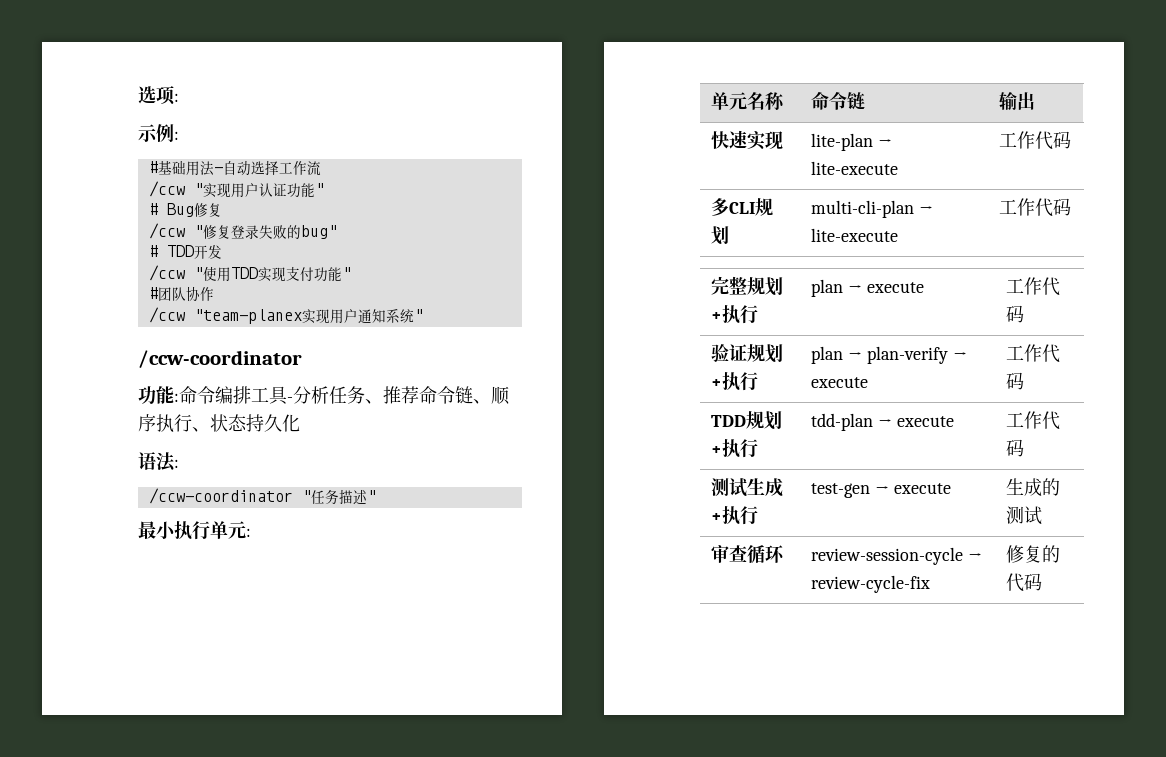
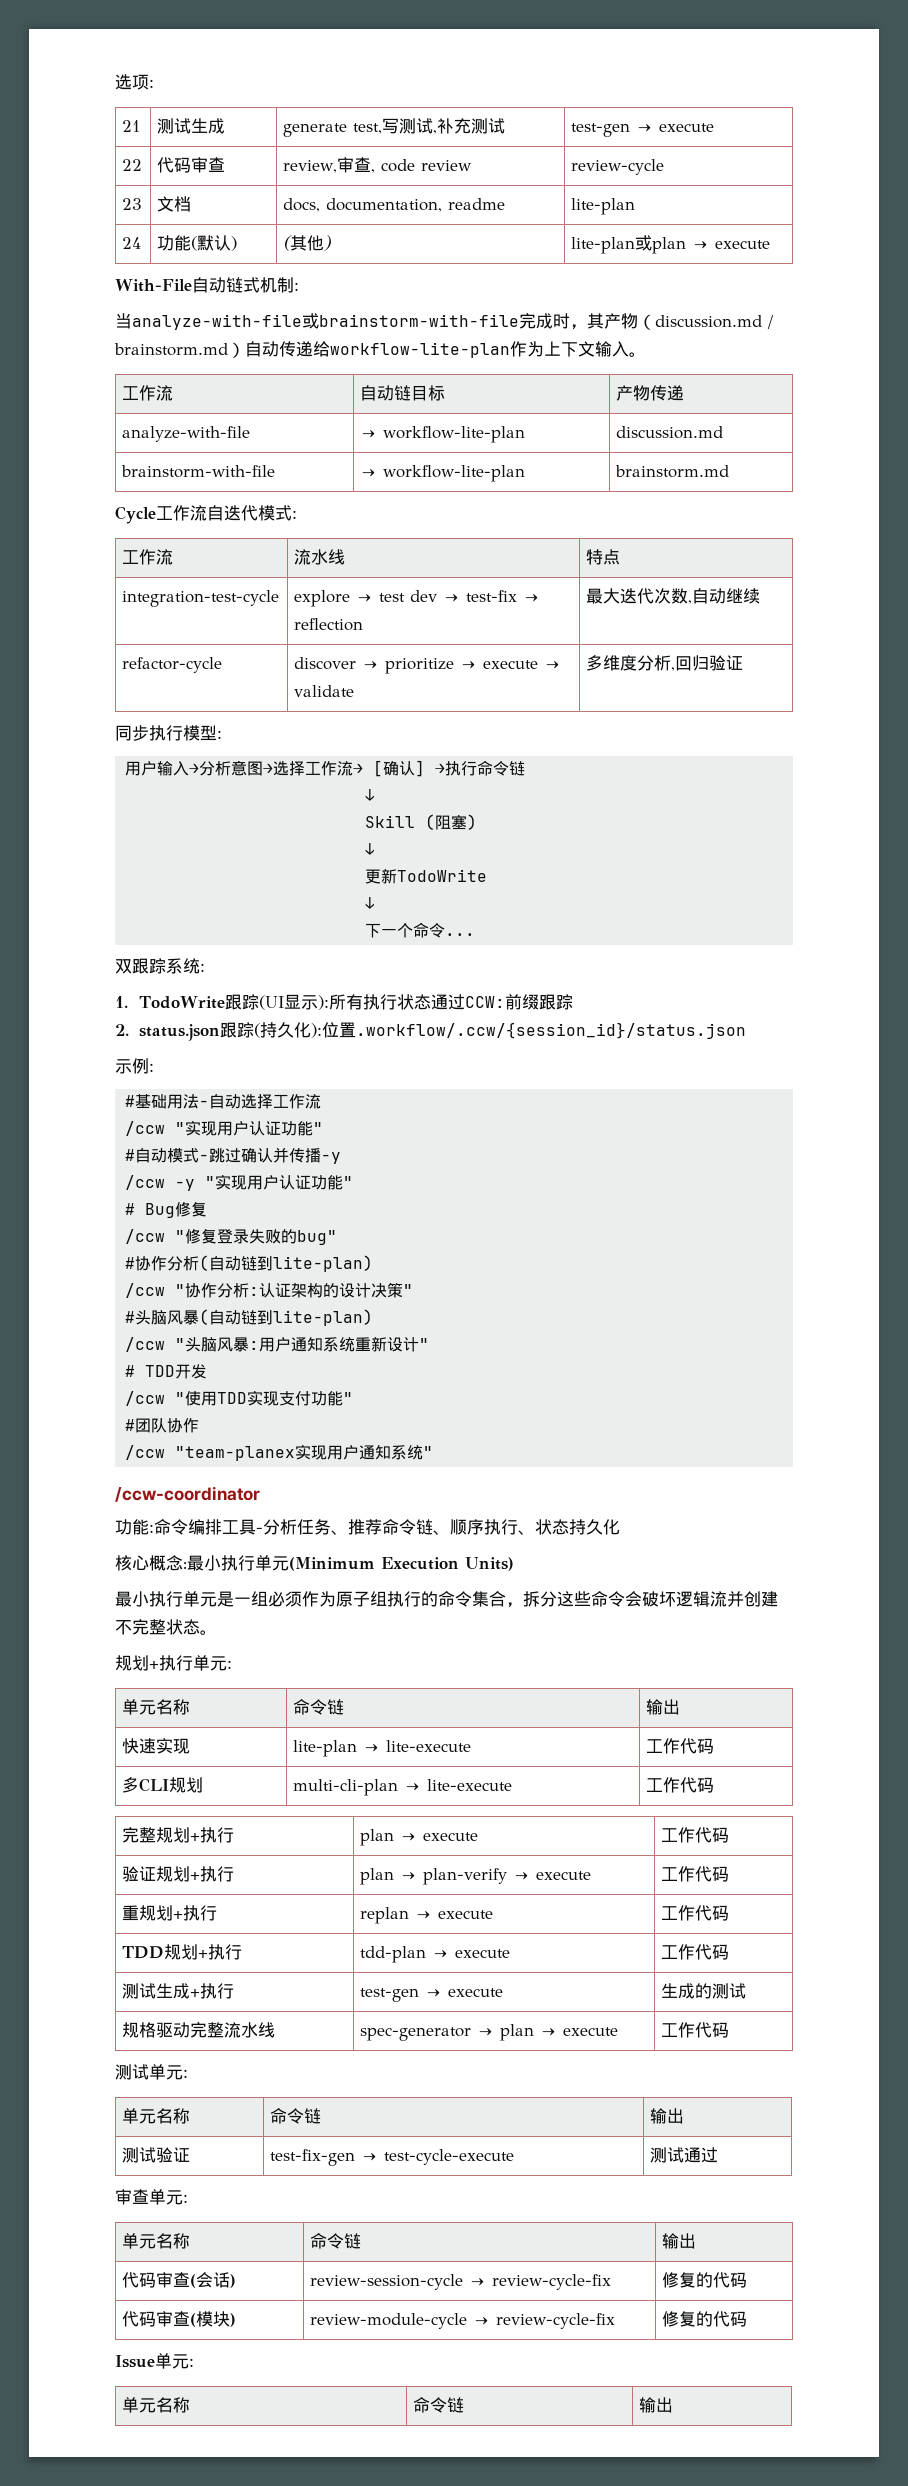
(179, 97) none -> [122,120,141,132] [157,118,226,134] [283,118,506,137] [571,123,715,137] [122,159,143,171] [157,157,226,173] [283,157,473,173] [571,159,665,175] [122,198,143,210] [157,196,192,212] [283,198,506,212] [571,198,636,215] [122,237,142,249] [157,235,238,251] [283,235,332,251] [571,235,771,254] [115,277,299,293] [115,313,774,330] [114,341,646,358] [122,385,174,401] [360,385,446,401] [616,385,685,401] [122,426,251,442] [360,426,526,443] [616,426,724,439] [121,465,276,478] [360,465,526,482] [615,465,730,478] [115,505,297,524] [122,549,174,565] [294,549,346,565] [586,549,621,565] [122,590,280,607] [294,590,541,607] [294,618,364,631] [586,588,761,604] [122,657,223,673] [294,657,562,674] [294,685,355,697] [586,655,744,671] [115,725,222,741] [125,760,526,777] [365,789,376,801] [365,814,478,830] [365,843,376,855] [365,868,488,884] [365,897,376,909] [365,922,476,938] [115,958,205,974] [115,994,573,1010] [115,1022,746,1041] // 21 | 测试生成 | generate test,写测试,补充测试 | test-gen → execute // 22 | 代码审查 | review,审查, code review | review-cycle // 23 | 文档 | docs, documentation, readme | lite-plan // 24 | 功能(默认) | (其他) | lite-plan或plan → execute // With-File自动链式机制: // 当analyze-with-file或brainstorm-with-file完成时，其产物（discussion.md / brainstorm.md）自动传递给workflow-lite-plan作为上下文输入。 // 工作流 | 自动链目标 | 产物传递 // analyze-with-file | → workflow-lite-plan | discussion.md // brainstorm-with-file | → workflow-lite-plan | brainstorm.md // Cycle工作流自迭代模式: // 工作流 | 流水线 | 特点 // integration-test-cycle | explore → test dev → test-fix → reflection | 最大迭代次数,自动继续 // refactor-cycle | discover → prioritize → execute → validate | 多维度分析,回归验证 // 同步执行模型: // 用户输入→分析意图→选择工作流→ [确认] →执行命令链 // ↓ // Skill (阻塞) // ↓ // 更新TodoWrite // ↓ // 下一个命令... // 双跟踪系统: // 1. TodoWrite跟踪(UI显示):所有执行状态通过CCW:前缀跟踪 // 2. status.json跟踪(持久化):位置.workflow/.ccw/{session_id}/status.json
(324, 189) none -> [125,1147,342,1164] [125,1174,354,1191] // #自动模式-跳过确认并传播-y // /ccw -y "实现用户认证功能"
(337, 232) none -> [125,1255,374,1272] [125,1282,414,1298] [125,1309,374,1326] [125,1336,430,1352] // #协作分析(自动链到lite-plan) // /ccw "协作分析:认证架构的设计决策" // #头脑风暴(自动链到lite-plan) // /ccw "头脑风暴:用户通知系统重新设计"
[138,452,179,472] [148,488,376,505] [138,521,176,539] 语法: // /ccw-coordinator "任务描述" // 最小 -> [115,1555,514,1571] [115,1591,778,1608] [115,1619,217,1635] [115,1655,159,1671] 核心概念:最小执行单元(Minimum Execution Units) // 最小执行单元是一组必须作为原子组执行的命令集合，拆分这些命令会破坏逻辑流并创建不完整状态。 // 规划+
(1024, 381) none -> [122,1905,218,1921] [360,1907,494,1924] [661,1905,730,1921] // 重规划+执行 | replan → execute | 工作代码
[710,545,785,563] 审查循环 -> [122,2022,276,2038] [360,2024,619,2041] [661,2022,730,2038] [115,2064,188,2080] [122,2108,191,2124] [270,2108,322,2124] [650,2108,685,2124] [122,2147,191,2163] [270,2149,515,2166] [650,2147,719,2163] [115,2189,188,2205] [122,2233,191,2249] [310,2233,362,2249] [662,2233,697,2249] [122,2272,237,2288] 规格驱动完整流水线 | spec-generator → plan → execute | 工作代码 // 测试单元: // 单元名称 | 命令链 | 输出 // 测试验证 | test-fix-gen → test-cycle-execute | 测试通过 // 审查单元: // 单元名称 | 命令链 | 输出 // 代码审查(会话)
(1042, 582) none -> [122,2311,237,2327] [310,2313,616,2329] [662,2311,748,2327] [115,2353,194,2369] [122,2397,191,2413] [413,2397,465,2413] [639,2397,674,2413] // 代码审查(模块) | review-module-cycle → review-cycle-fix | 修复的代码 // Issue单元: // 单元名称 | 命令链 | 输出

